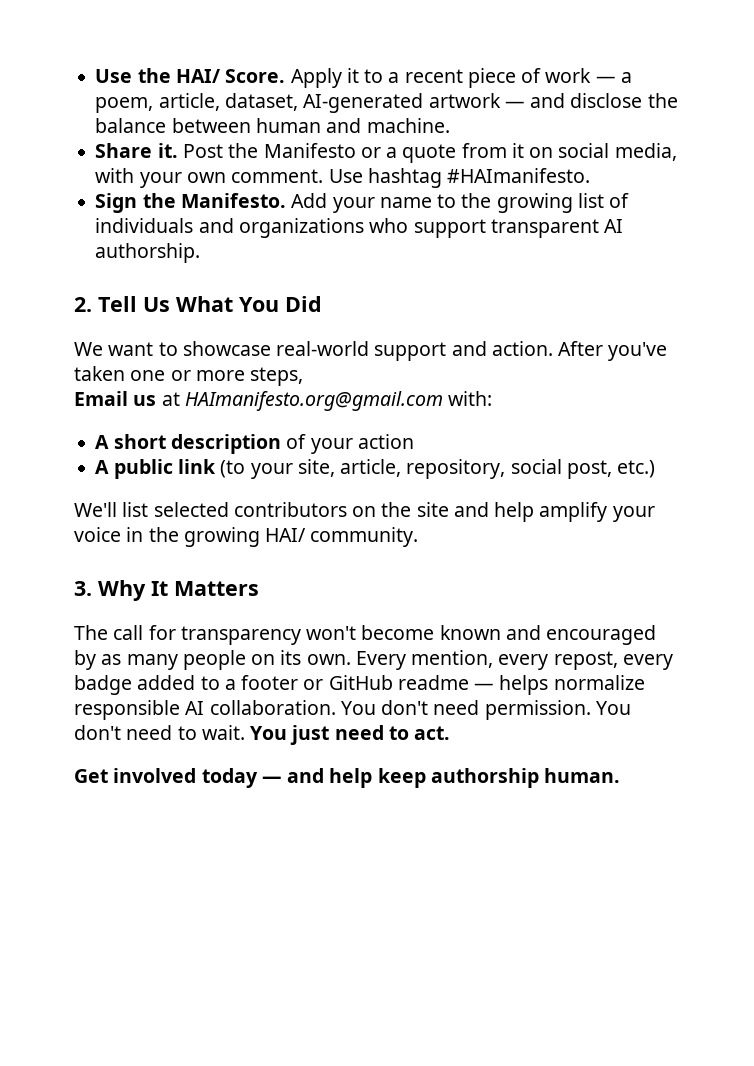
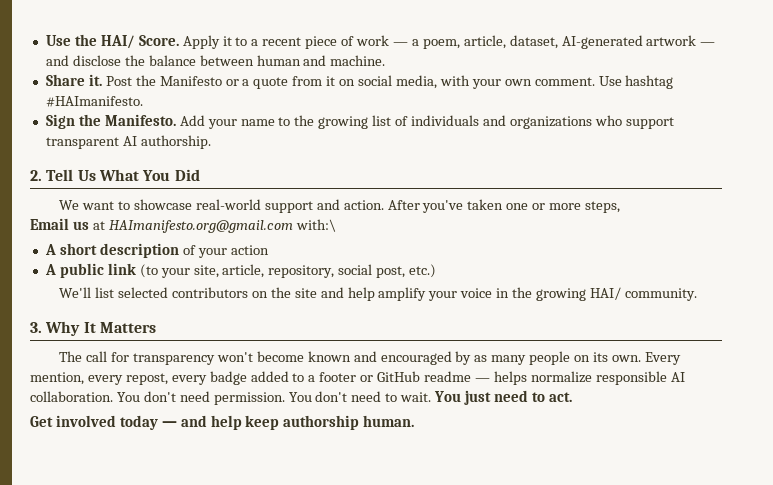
[448,391,493,406] with: -> [295,219,336,232] with:\

